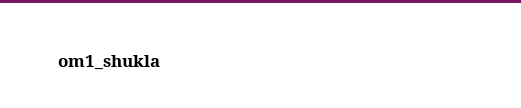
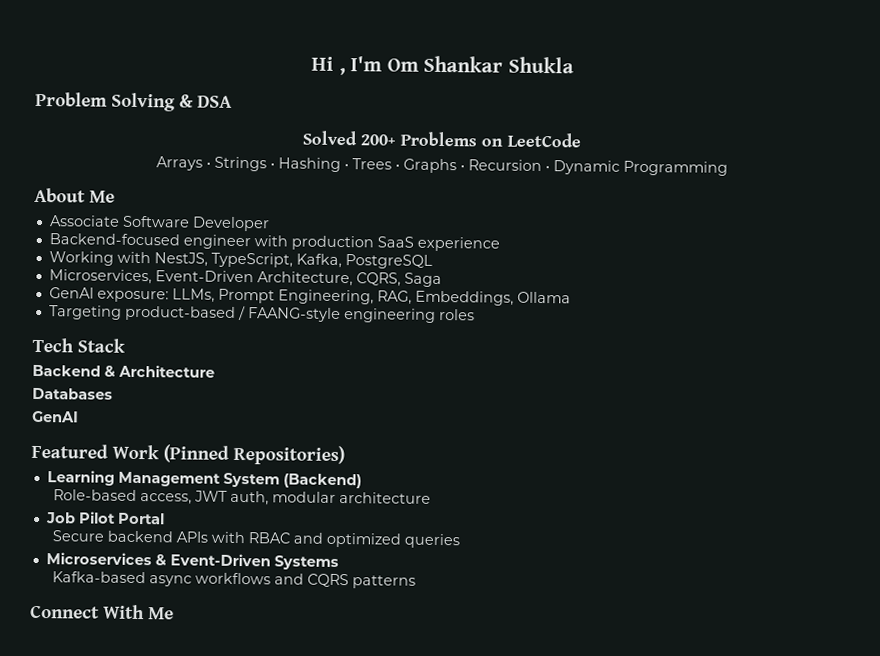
[58,55,160,70] om1_shukla -> [311,55,574,76] [35,91,233,112] [302,130,581,148] [155,156,728,176] [34,187,116,203] [48,215,270,232] [48,233,500,252] [48,251,433,269] [48,269,442,288] [48,287,571,306] [48,305,475,323] [32,337,126,353] [32,364,215,378] [32,387,113,400] [32,410,79,423] [31,443,346,466] [46,470,362,489] [52,489,431,506] [45,511,165,525] [51,530,460,549] [45,552,339,571] [51,571,416,589] [30,604,175,620] Hi , I'm Om Shankar Shukla // Problem Solving & DSA // Solved 200+ Problems on LeetCode // Arrays • Strings • Hashing • Trees • Graphs • Recursion • Dynamic Programming // About Me // Associate Software Developer // Backend-focused engineer with production SaaS experience // Working with NestJS, TypeScript, Kafka, PostgreSQL // Microservices, Event-Driven Architecture, CQRS, Saga // GenAI exposure: LLMs, Prompt Engineering, RAG, Embeddings, Ollama // Targeting product-based / FAANG-style engineering roles // Tech Stack // Backend & Architecture // Databases // GenAI // Featured Work (Pinned Repositories) // Learning Management System (Backend) // Role-based access, JWT auth, modular architecture // Job Pilot Portal // Secure backend APIs with RBAC and optimized queries // Microservices & Event-Driven Systems // Kafka-based async workflows and CQRS patterns // Connect With Me

